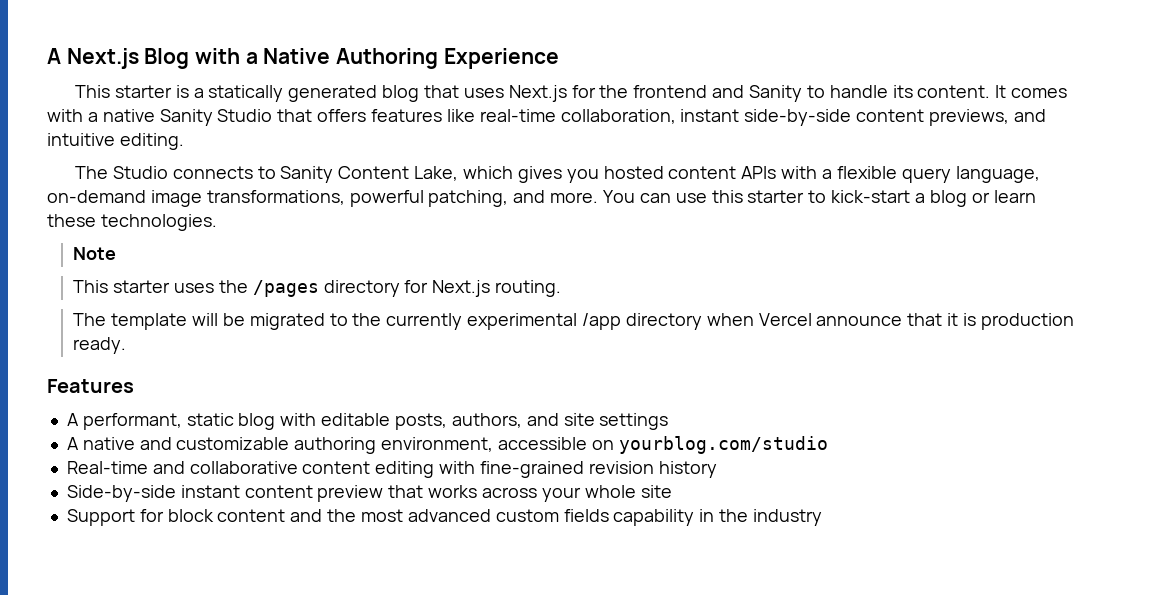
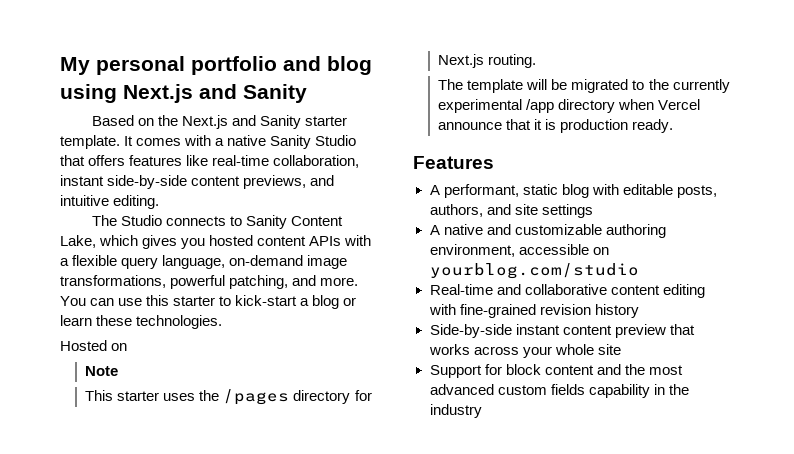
[47,48,559,69] [74,85,991,102] A Next.js Blog with a Native Authoring Experience // This starter is a statically generated blog that uses Next.js for the frontend and Sanity to handle its content. -> [60,56,372,75] [60,84,307,103] [92,115,348,129] [60,135,120,149] My personal portfolio and blog using Next.js and Sanity // Based on the Next.js and Sanity starter template.
(217, 222) none -> [60,340,128,351] // Hosted on

